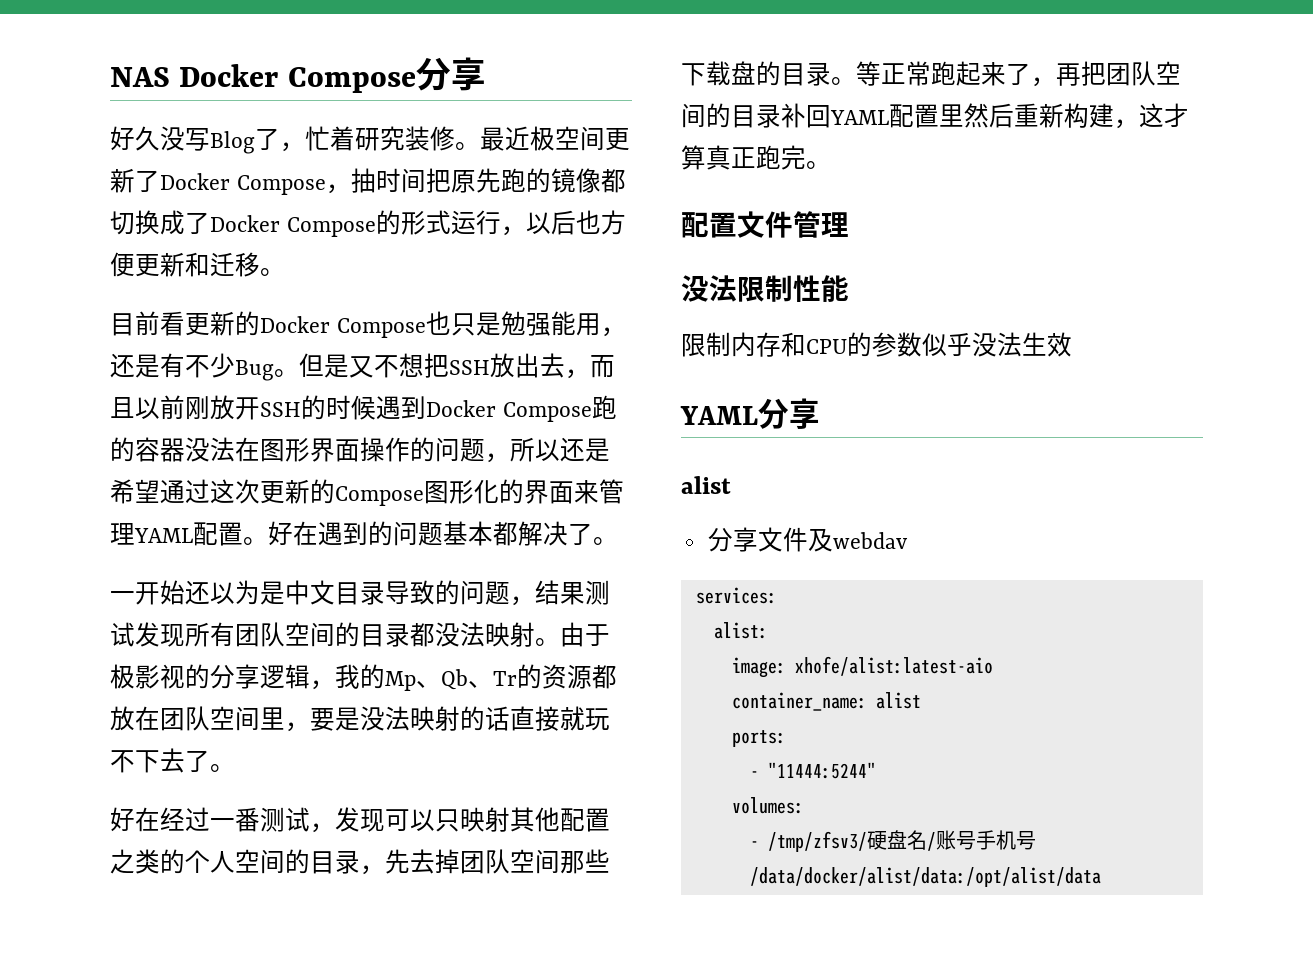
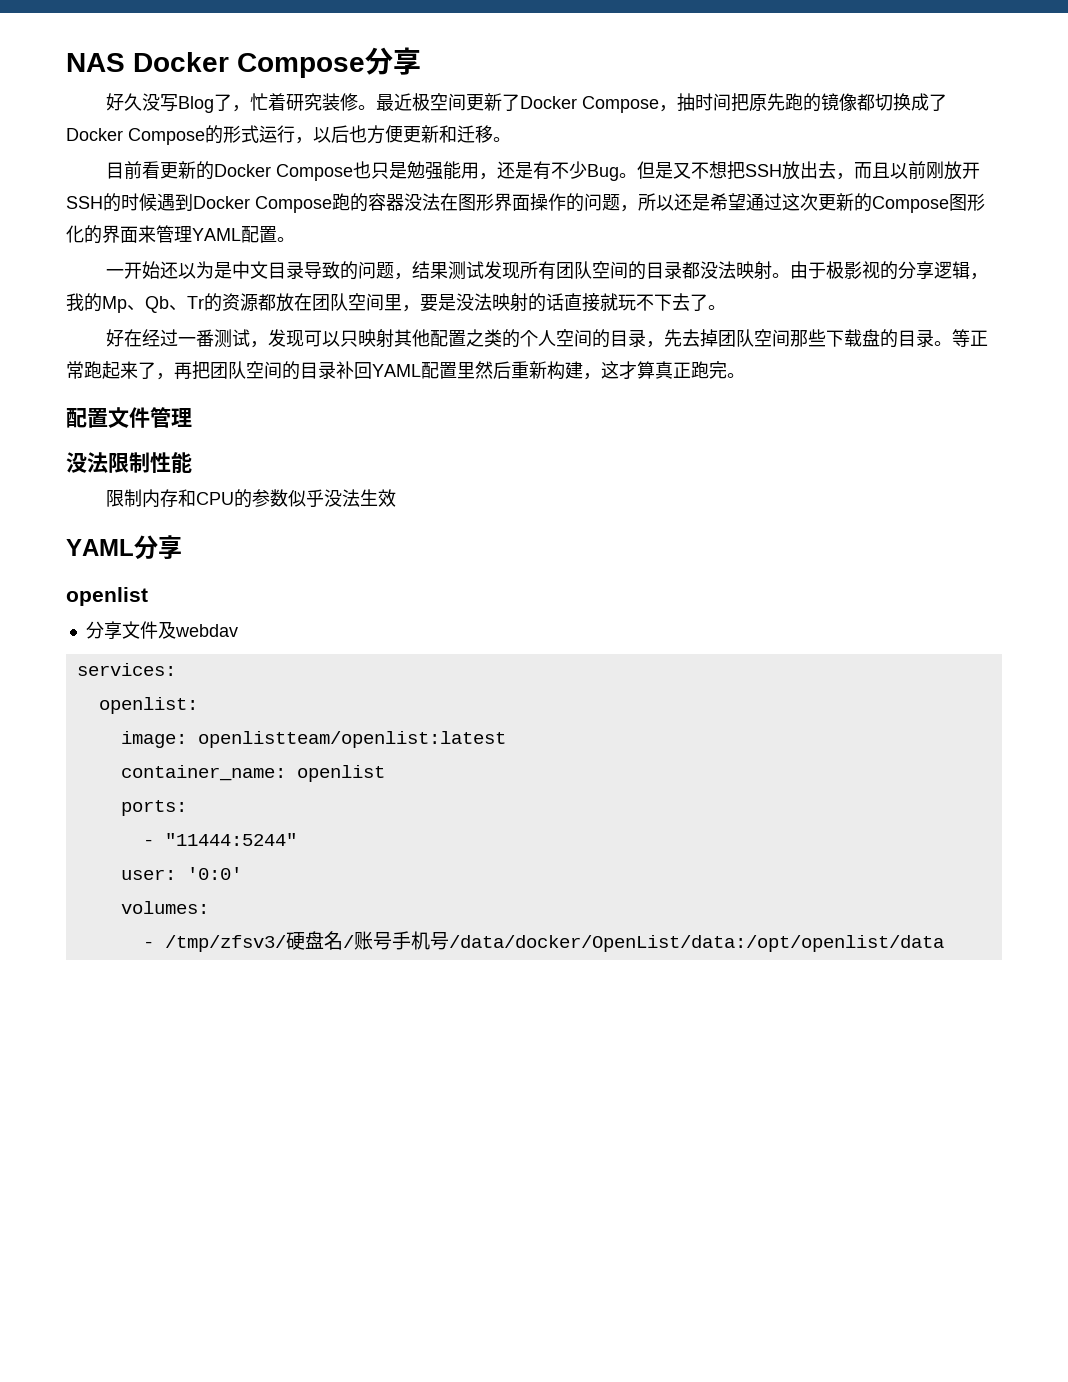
[268,521,618,546] 好在遇到的问题基本都解决了。 -> (295, 239) none
[681,476,731,494] alist -> [66,587,148,606] openlist
[713,622,768,639] alist: -> [98,697,198,714] openlist:
[794,656,993,676] xhofe/alist:latest-aio -> [197,731,506,748] openlistteam/openlist:latest
[875,692,921,709] alist -> [296,765,385,782] openlist
(876, 770) none -> [120,867,242,880] // user: '0:0'
[749,867,1101,887] /data/docker/alist/data:/opt/alist/data -> [448,935,944,952] /data/docker/OpenList/data:/opt/openlist/data

